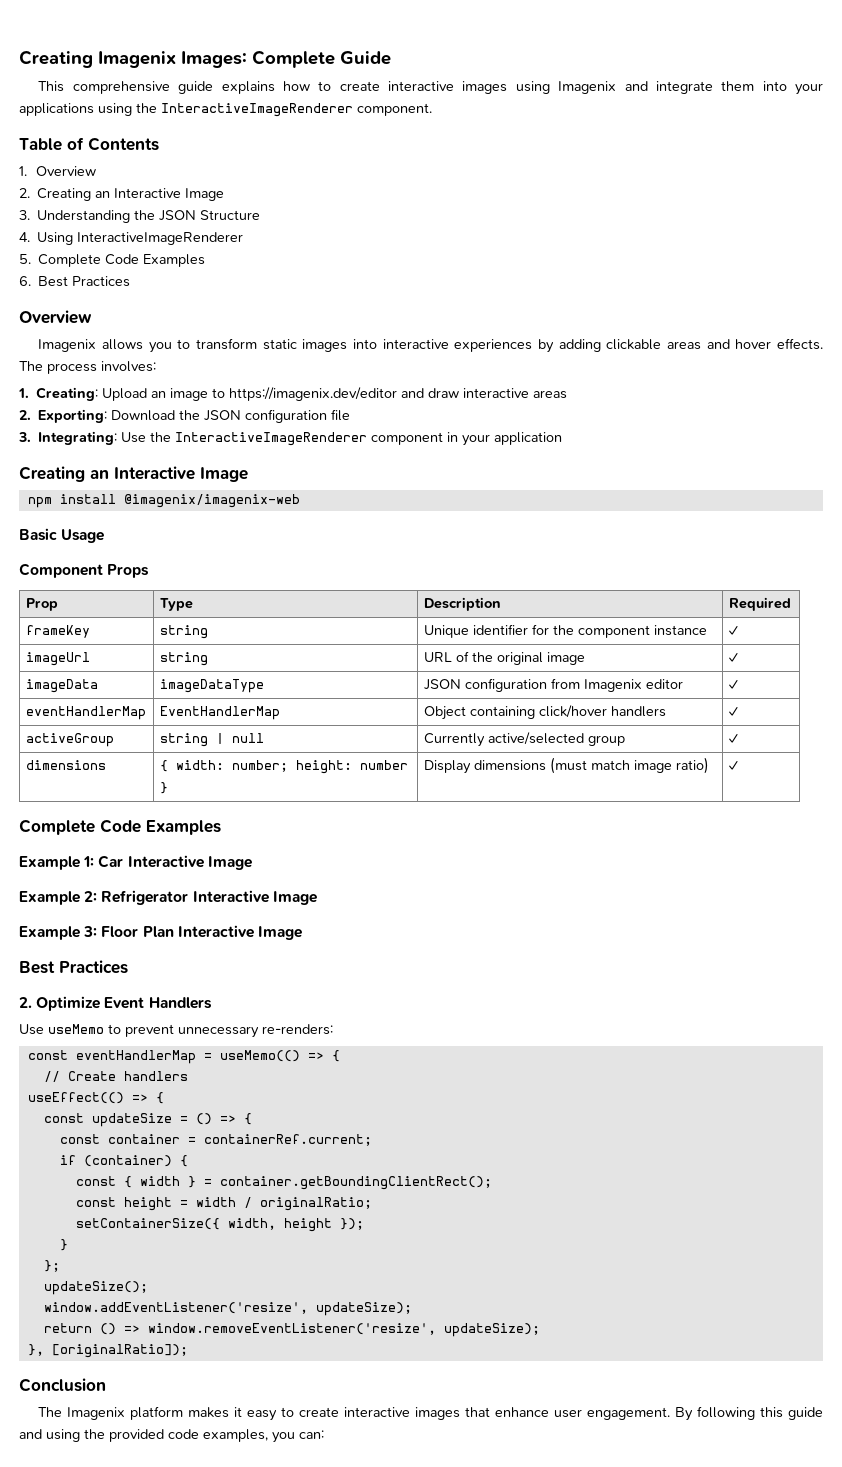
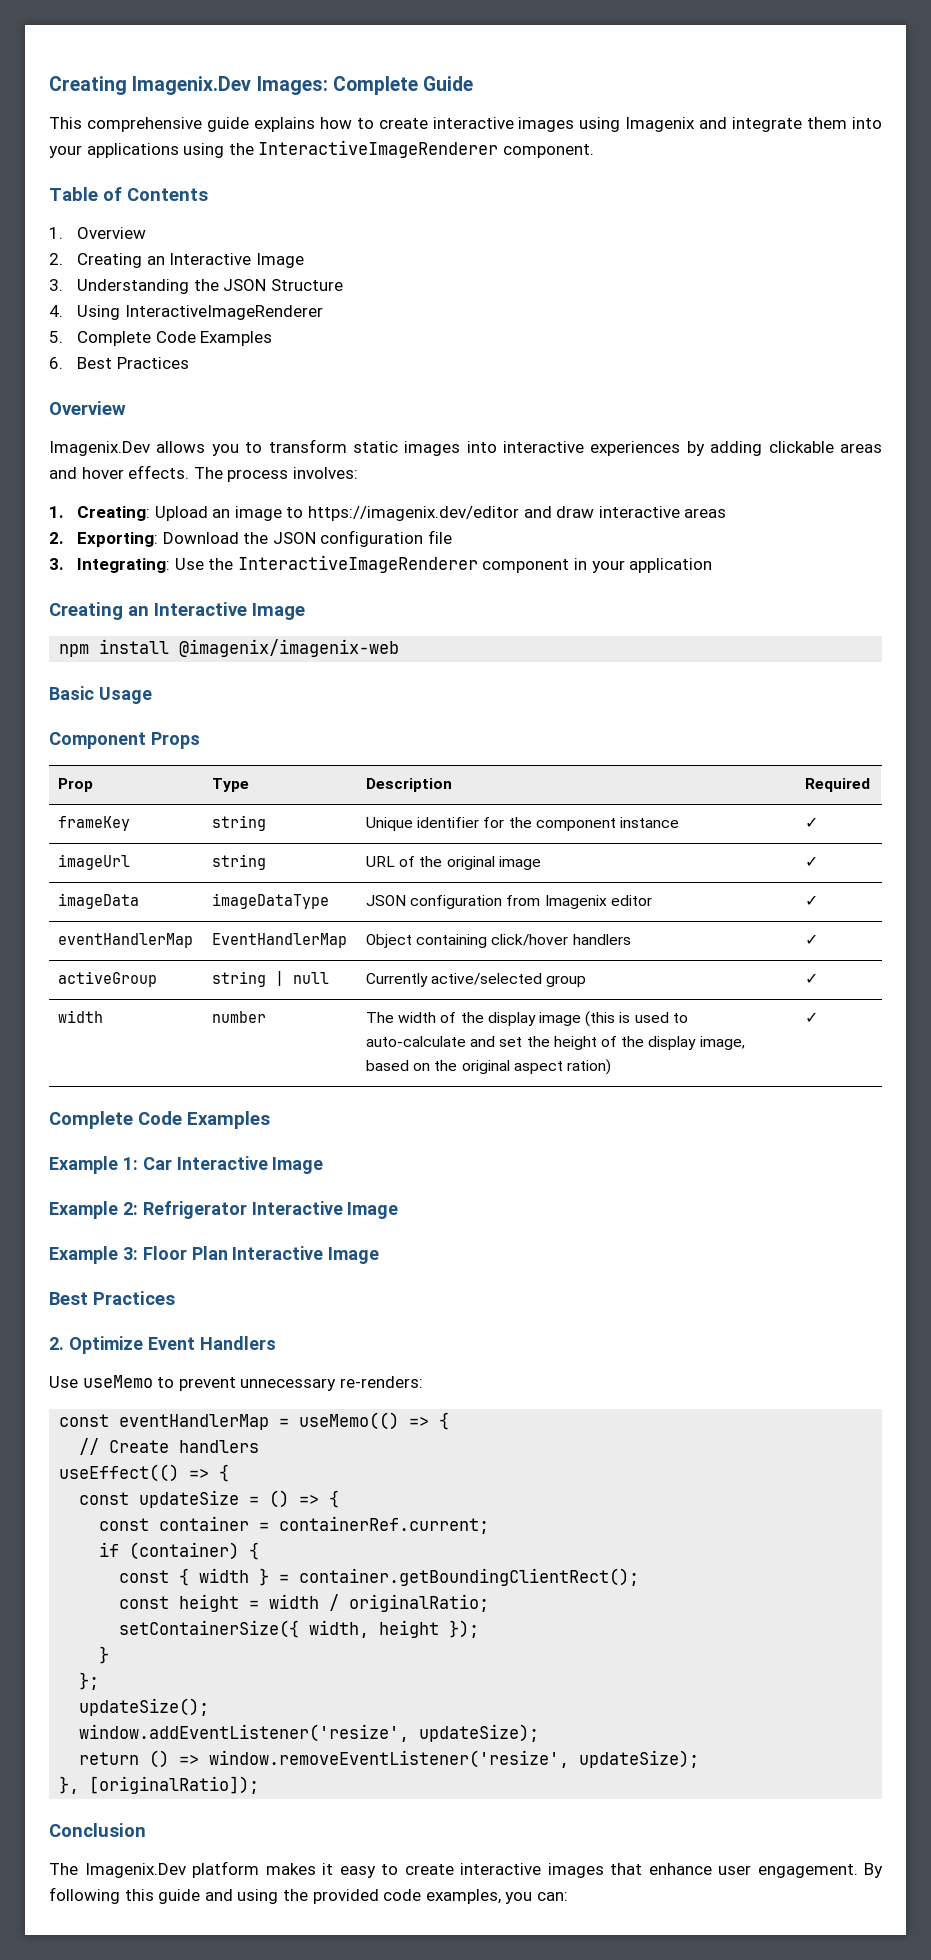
[19,50,176,68] Creating Imagenix -> [49,76,252,95] Creating Imagenix.Dev
[38,339,97,352] Imagenix -> [49,441,150,456] Imagenix.Dev
[25,760,106,770] [159,760,408,774] [159,782,168,794] [423,757,709,774] dimensions | { width: number; height: number } | Display dimensions (must match image ratio) -> [58,1010,104,1023] [212,1011,267,1023] [366,1011,688,1027] [366,1036,745,1050] [366,1059,611,1075] width | number | The width of the display image (this is used to auto-calculate and set the height of the display image, based on the original aspect ration)
[67,1407,126,1420] Imagenix -> [84,1863,186,1878] Imagenix.Dev

